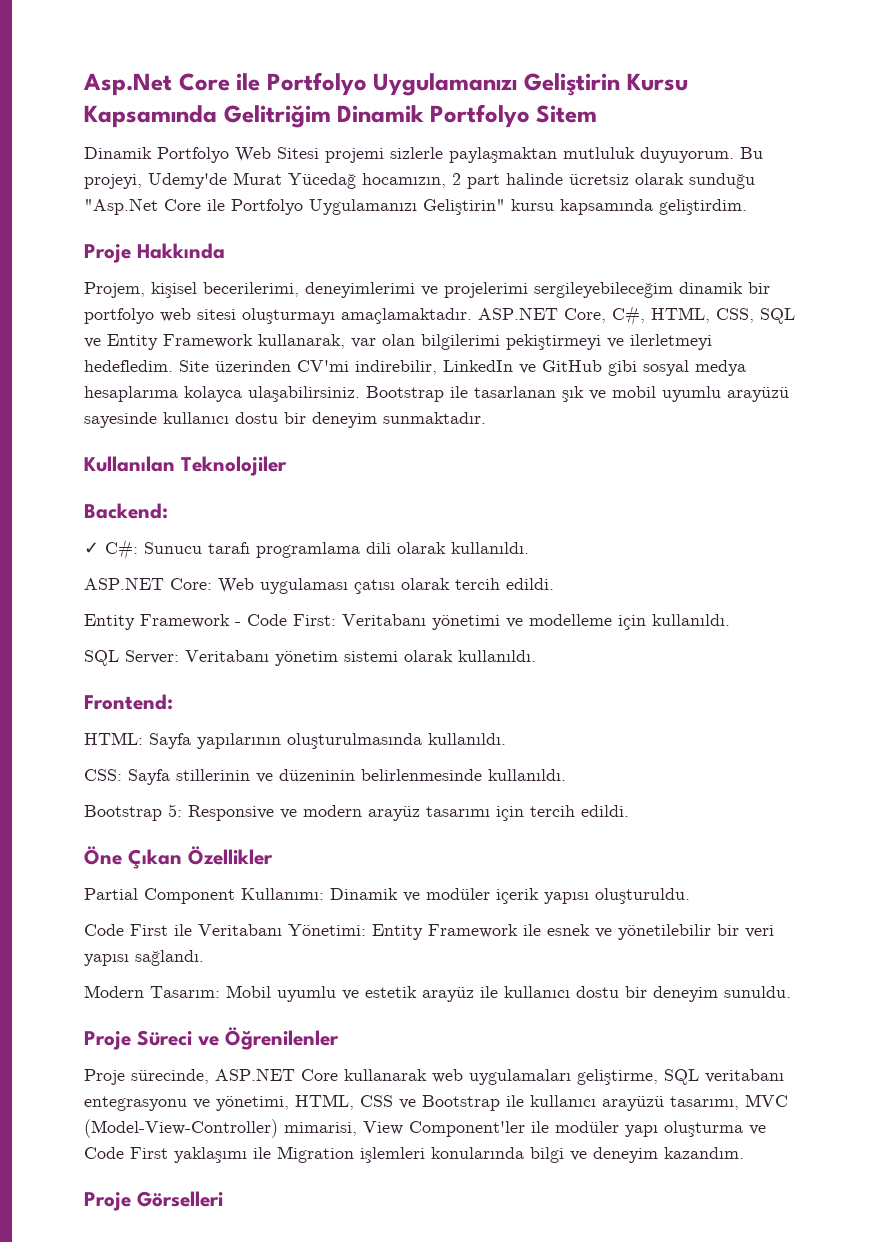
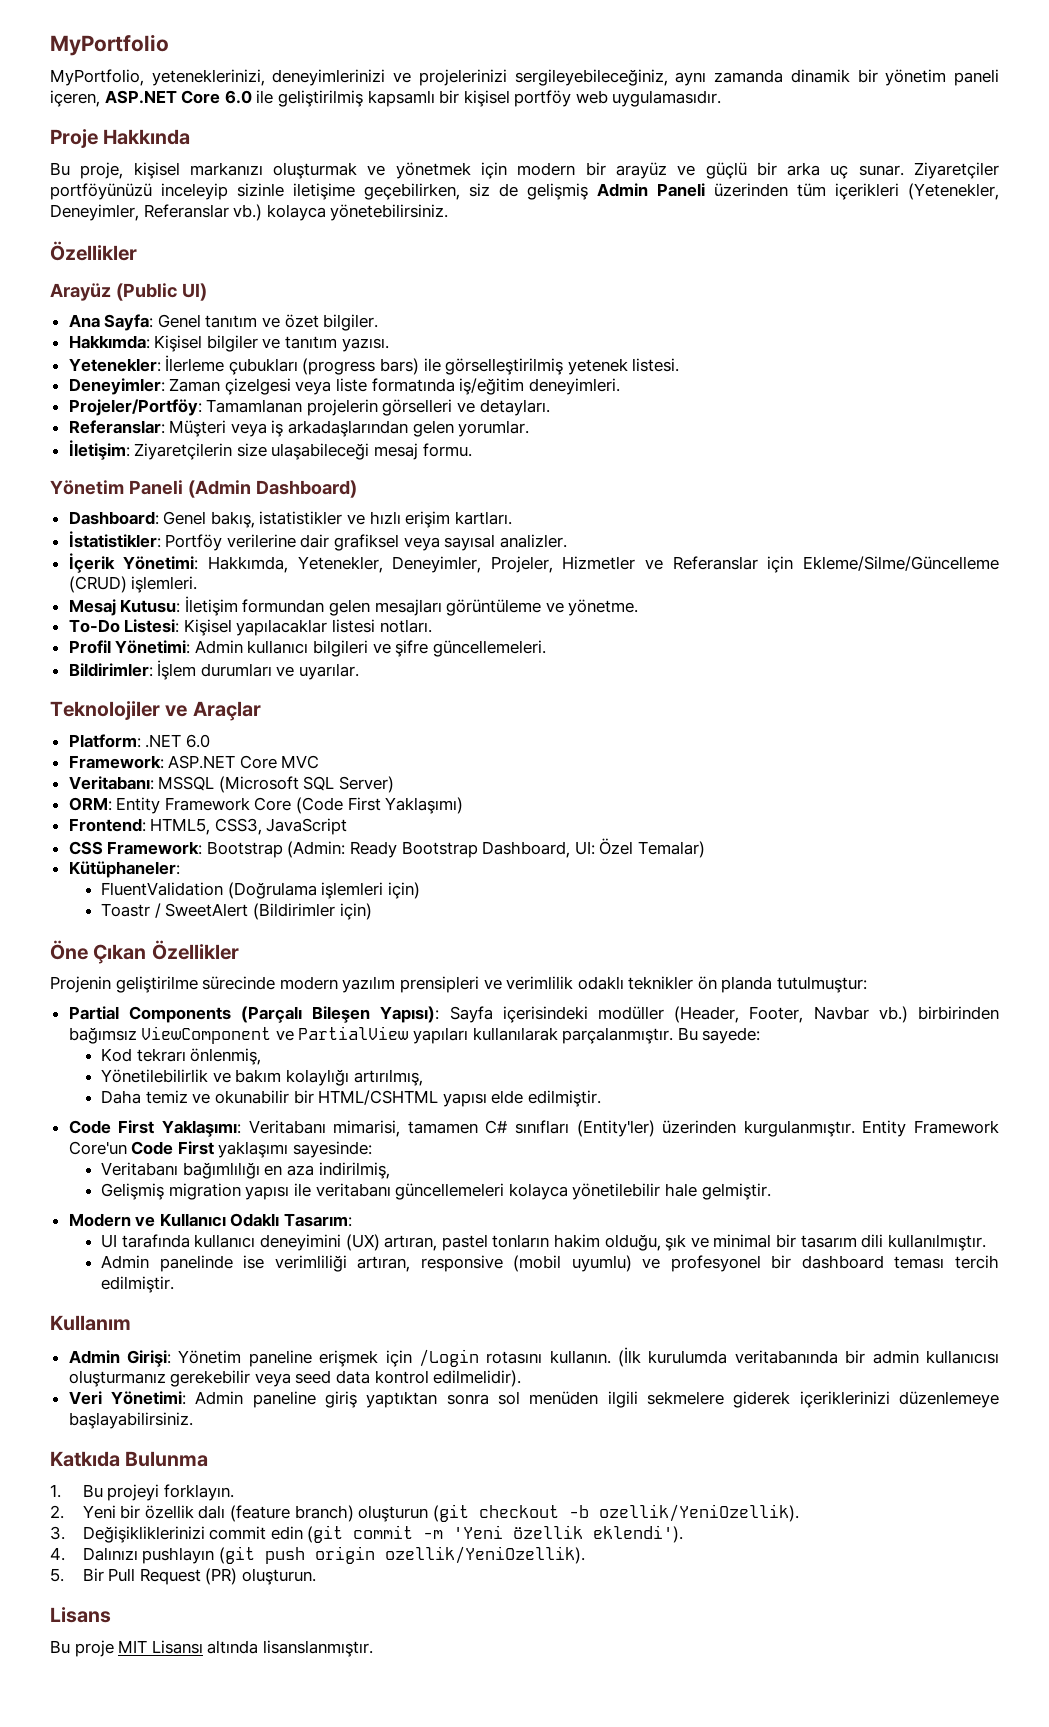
[83,72,688,96] [84,104,598,128] [84,147,763,163] [84,172,755,189] [84,198,747,215] [84,243,225,263] [84,282,770,298] [84,305,795,326] [84,334,712,350] [84,360,746,376] [84,386,789,402] [84,412,486,428] [84,456,287,476] [84,503,168,519] [84,539,529,560] [84,577,554,594] [84,614,730,630] [84,650,536,666] [84,694,173,710] [84,732,506,749] [84,769,566,785] [84,804,629,821] [84,846,273,869] [84,888,690,904] [84,924,774,940] [84,950,204,966] [84,985,791,1002] [84,1027,339,1050] [84,1068,784,1085] [84,1094,788,1111] [84,1119,766,1138] [84,1146,744,1163] [84,1191,223,1211] Asp.Net Core ile Portfolyo Uygulamanızı Geliştirin Kursu Kapsamında Gelitriğim Dinamik Portfolyo Sitem // Dinamik Portfolyo Web Sitesi projemi sizlerle paylaşmaktan mutluluk duyuyorum. Bu projeyi, Udemy'de Murat Yücedağ hocamızın, 2 part halinde ücretsiz olarak sunduğu "Asp.Net Core ile Portfolyo Uygulamanızı Geliştirin" kursu kapsamında geliştirdim. // Proje Hakkında // Projem, kişisel becerilerimi, deneyimlerimi ve projelerimi sergileyebileceğim dinamik bir portfolyo web sitesi oluşturmayı amaçlamaktadır. ASP.NET Core, C#, HTML, CSS, SQL ve Entity Framework kullanarak, var olan bilgilerimi pekiştirmeyi ve ilerletmeyi hedefledim. Site üzerinden CV'mi indirebilir, LinkedIn ve GitHub gibi sosyal medya hesaplarıma kolayca ulaşabilirsiniz. Bootstrap ile tasarlanan şık ve mobil uyumlu arayüzü sayesinde kullanıcı dostu bir deneyim sunmaktadır. // Kullanılan Teknolojiler // Backend: // ✓ C#: Sunucu tarafı programlama dili olarak kullanıldı. // ASP.NET Core: Web uygulaması çatısı olarak tercih edildi. // Entity Framework - Code First: Veritabanı yönetimi ve modelleme için kullanıldı. // SQL Server: Veritabanı yönetim sistemi olarak kullanıldı. // Frontend: // HTML: Sayfa yapılarının oluşturulmasında kullanıldı. // CSS: Sayfa stillerinin ve düzeninin belirlenmesinde kullanıldı. // Bootstrap 5: Responsive ve modern arayüz tasarımı için tercih edildi. // Öne Çıkan Özellikler // Partial Component Kullanımı: Dinamik ve modüler içerik yapısı oluşturuldu. // Code First ile Veritabanı Yönetimi: Entity Framework ile esnek ve yönetilebilir bir veri yapısı sağlandı. // Modern Tasarım: Mobil uyumlu ve estetik arayüz ile kullanıcı dostu bir deneyim sunuldu. // Proje Süreci ve Öğrenilenler // Proje sürecinde, ASP.NET Core kullanarak web uygulamaları geliştirme, SQL veritabanı entegrasyonu ve yönetimi, HTML, CSS ve Bootstrap ile kullanıcı arayüzü tasarımı, MVC (Model-View-Controller) mimarisi, View Component'ler ile modüler yapı oluşturma ve Code First yaklaşımı ile Migration işlemleri konularında bilgi ve deneyim kazandım. // Proje Görselleri -> [50,34,169,56] [50,69,1000,86] [50,90,722,107] [50,129,191,148] [50,162,999,179] [50,183,999,200] [50,204,449,221] [50,241,137,261] [50,283,207,301] [68,314,379,331] [68,335,389,352] [68,355,680,375] [68,378,620,395] [68,399,550,416] [68,420,530,437] [68,440,472,460] [50,480,357,498] [68,511,512,528] [68,531,567,551] [68,553,999,573] [68,576,198,593] [68,596,639,616] [68,619,432,636] [68,640,546,657] [68,660,360,680] [50,701,261,721] [68,734,210,748] [68,755,320,769] [68,776,395,793] [68,797,464,814] [68,818,348,835] [68,838,706,858] [68,861,180,878] [101,882,421,899] [101,903,372,920] [50,940,239,964] [50,976,868,993] [68,1006,999,1023] [68,1026,761,1044] [101,1048,262,1065] [101,1069,423,1086] [101,1090,601,1107] [68,1120,1000,1137] [68,1141,373,1158] [101,1162,390,1179] [101,1183,771,1200] [68,1213,353,1227] [101,1234,986,1251] [101,1255,999,1272] [101,1276,175,1293] [50,1315,131,1331] [68,1347,999,1367] [68,1370,522,1387] [68,1391,999,1408] [68,1412,193,1429] [50,1451,209,1467] [50,1484,234,1501] [50,1504,799,1522] [50,1525,684,1543] [50,1546,585,1564] [50,1568,316,1585] [50,1607,111,1623] [50,1640,373,1657] MyPortfolio // MyPortfolio, yeteneklerinizi, deneyimlerinizi ve projelerinizi sergileyebileceğiniz, aynı zamanda dinamik bir yönetim paneli içeren, ASP.NET Core 6.0 ile geliştirilmiş kapsamlı bir kişisel portföy web uygulamasıdır. // Proje Hakkında // Bu proje, kişisel markanızı oluşturmak ve yönetmek için modern bir arayüz ve güçlü bir arka uç sunar. Ziyaretçiler portföyünüzü inceleyip sizinle iletişime geçebilirken, siz de gelişmiş Admin Paneli üzerinden tüm içerikleri (Yetenekler, Deneyimler, Referanslar vb.) kolayca yönetebilirsiniz. // Özellikler // Arayüz (Public UI) // Ana Sayfa: Genel tanıtım ve özet bilgiler. // Hakkımda: Kişisel bilgiler ve tanıtım yazısı. // Yetenekler: İlerleme çubukları (progress bars) ile görselleştirilmiş yetenek listesi. // Deneyimler: Zaman çizelgesi veya liste formatında iş/eğitim deneyimleri. // Projeler/Portföy: Tamamlanan projelerin görselleri ve detayları. // Referanslar: Müşteri veya iş arkadaşlarından gelen yorumlar. // İletişim: Ziyaretçilerin size ulaşabileceği mesaj formu. // Yönetim Paneli (Admin Dashboard) // Dashboard: Genel bakış, istatistikler ve hızlı erişim kartları. // İstatistikler: Portföy verilerine dair grafiksel veya sayısal analizler. // İçerik Yönetimi: Hakkımda, Yetenekler, Deneyimler, Projeler, Hizmetler ve Referanslar için Ekleme/Silme/Güncelleme (CRUD) işlemleri. // Mesaj Kutusu: İletişim formundan gelen mesajları görüntüleme ve yönetme. // To-Do Listesi: Kişisel yapılacaklar listesi notları. // Profil Yönetimi: Admin kullanıcı bilgileri ve şifre güncellemeleri. // Bildirimler: İşlem durumları ve uyarılar. // Teknolojiler ve Araçlar // Platform: .NET 6.0 // Framework: ASP.NET Core MVC // Veritabanı: MSSQL (Microsoft SQL Server) // ORM: Entity Framework Core (Code First Yaklaşımı) // Frontend: HTML5, CSS3, JavaScript // CSS Framework: Bootstrap (Admin: Ready Bootstrap Dashboard, UI: Özel Temalar) // Kütüphaneler: // FluentValidation (Doğrulama işlemleri için) // Toastr / SweetAlert (Bildirimler için) // Öne Çıkan Özellikler // Projenin geliştirilme sürecinde modern yazılım prensipleri ve verimlilik odaklı teknikler ön planda tutulmuştur: // Partial Components (Parçalı Bileşen Yapısı): Sayfa içerisindeki modüller (Header, Footer, Navbar vb.) birbirinden bağımsız ViewComponent ve PartialView yapıları kullanılarak parçalanmıştır. Bu sayede: // Kod tekrarı önlenmiş, // Yönetilebilirlik ve bakım kolaylığı artırılmış, // Daha temiz ve okunabilir bir HTML/CSHTML yapısı elde edilmiştir. // Code First Yaklaşımı: Veritabanı mimarisi, tamamen C# sınıfları (Entity'ler) üzerinden kurgulanmıştır. Entity Framework Core'un Code First yaklaşımı sayesinde: // Veritabanı bağımlılığı en aza indirilmiş, // Gelişmiş migration yapısı ile veritabanı güncellemeleri kolayca yönetilebilir hale gelmiştir. // Modern ve Kullanıcı Odaklı Tasarım: // UI tarafında kullanıcı deneyimini (UX) artıran, pastel tonların hakim olduğu, şık ve minimal bir tasarım dili kullanılmıştır. // Admin panelinde ise verimliliği artıran, responsive (mobil uyumlu) ve profesyonel bir dashboard teması tercih edilmiştir. // Kullanım // Admin Girişi: Yönetim paneline erişmek için /Login rotasını kullanın. (İlk kurulumda veritabanında bir admin kullanıcısı oluşturmanız gerekebilir veya seed data kontrol edilmelidir). // Veri Yönetimi: Admin paneline giriş yaptıktan sonra sol menüden ilgili sekmelere giderek içeriklerinizi düzenlemeye başlayabilirsiniz. // Katkıda Bulunma // 1. Bu projeyi forklayın. // 2. Yeni bir özellik dalı (feature branch) oluşturun (git checkout -b ozellik/YeniOzellik). // 3. Değişikliklerinizi commit edin (git commit -m 'Yeni özellik eklendi'). // 4. Dalınızı pushlayın (git push origin ozellik/YeniOzellik). // 5. Bir Pull Request (PR) oluşturun. // Lisans // Bu proje MIT Lisansı altında lisanslanmıştır.

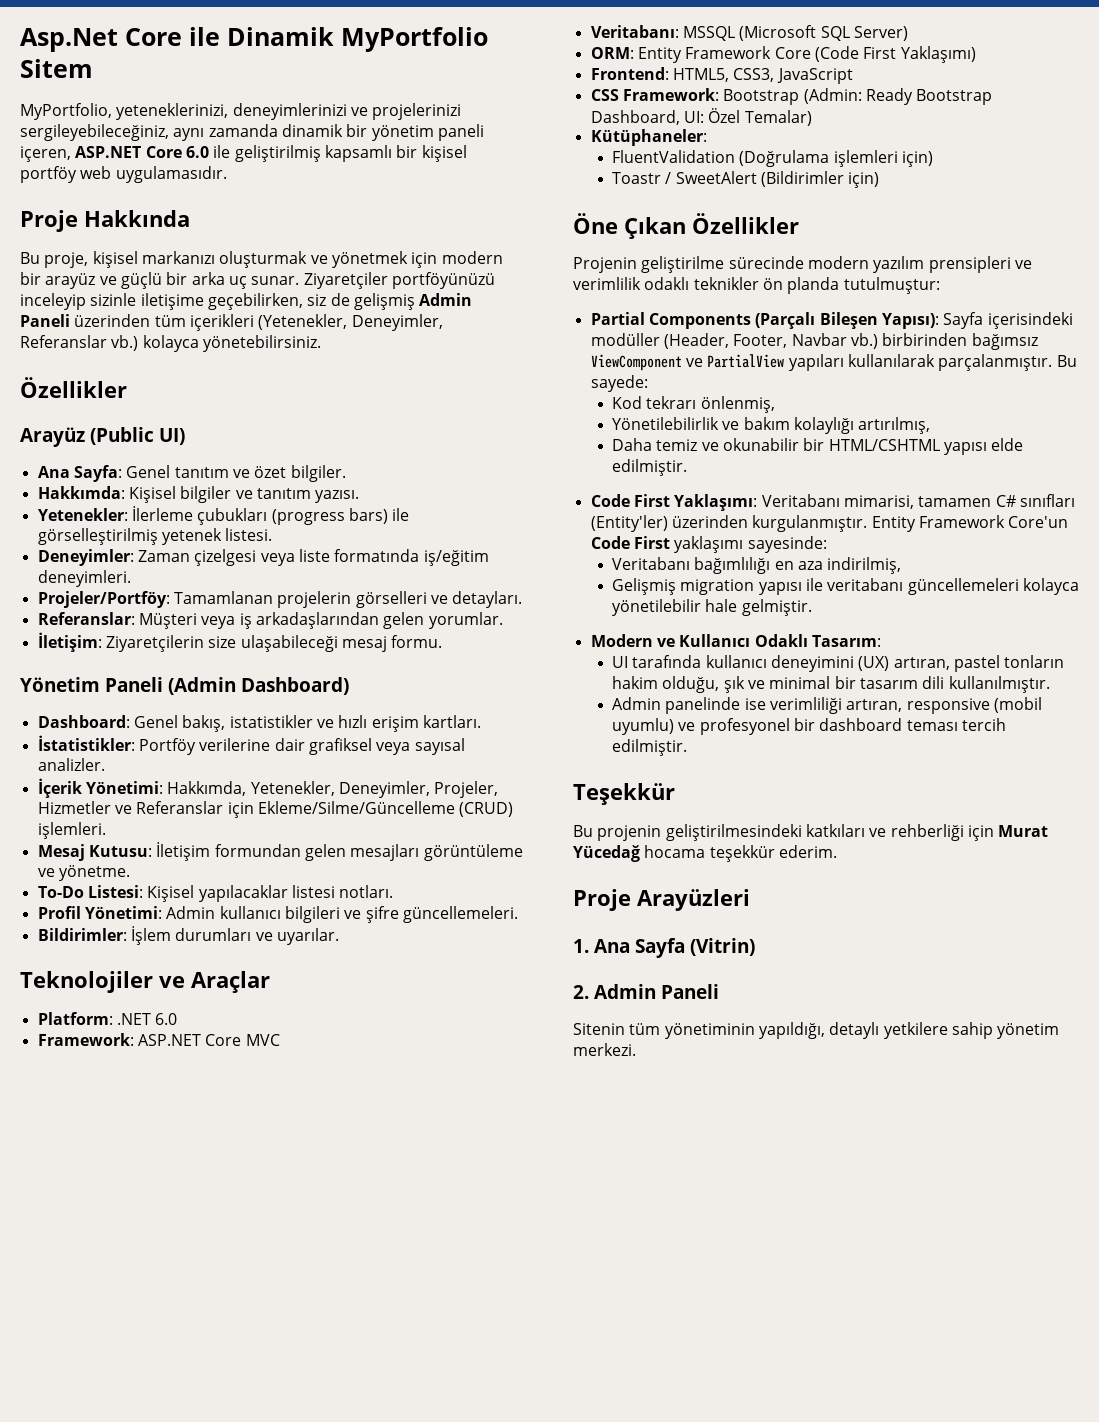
(50, 45) none -> [20,27,334,52] Asp.Net Core ile Dinamik
(169, 45) none -> [20,59,93,78] Sitem
[50,1315,131,1331] [68,1347,999,1367] [68,1370,522,1387] [68,1391,999,1408] [68,1412,193,1429] [50,1451,209,1467] [50,1484,234,1501] [50,1504,799,1522] [50,1525,684,1543] [50,1546,585,1564] [50,1568,316,1585] [50,1607,111,1623] [50,1640,373,1657] Kullanım // Admin Girişi: Yönetim paneline erişmek için /Login rotasını kullanın. (İlk kurulumda veritabanında bir admin kullanıcısı oluşturmanız gerekebilir veya seed data kontrol edilmelidir). // Veri Yönetimi: Admin paneline giriş yaptıktan sonra sol menüden ilgili sekmelere giderek içeriklerinizi düzenlemeye başlayabilirsiniz. // Katkıda Bulunma // 1. Bu projeyi forklayın. // 2. Yeni bir özellik dalı (feature branch) oluşturun (git checkout -b ozellik/YeniOzellik). // 3. Değişikliklerinizi commit edin (git commit -m 'Yeni özellik eklendi'). // 4. Dalınızı pushlayın (git push origin ozellik/YeniOzellik). // 5. Bir Pull Request (PR) oluşturun. // Lisans // Bu proje MIT Lisansı altında lisanslanmıştır. -> [573,783,675,805] [573,824,1049,841] [573,845,837,862] [573,889,750,911] [573,938,755,958] [573,984,719,999] [573,1022,1060,1039] [573,1043,636,1056] Teşekkür // Bu projenin geliştirilmesindeki katkıları ve rehberliği için Murat Yücedağ hocama teşekkür ederim. // Proje Arayüzleri // 1. Ana Sayfa (Vitrin) // 2. Admin Paneli // Sitenin tüm yönetiminin yapıldığı, detaylı yetkilere sahip yönetim merkezi.

